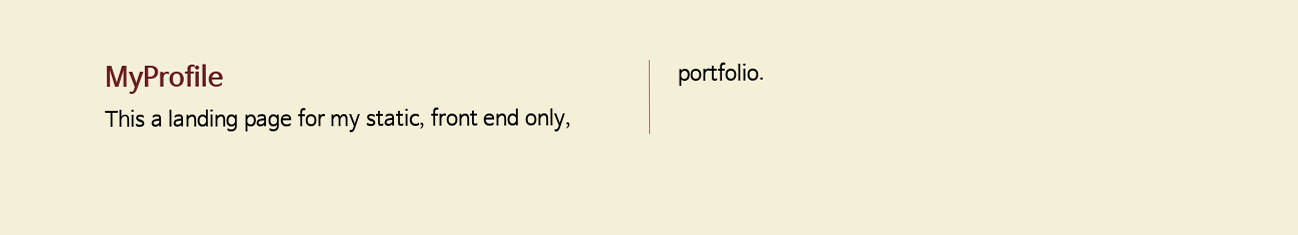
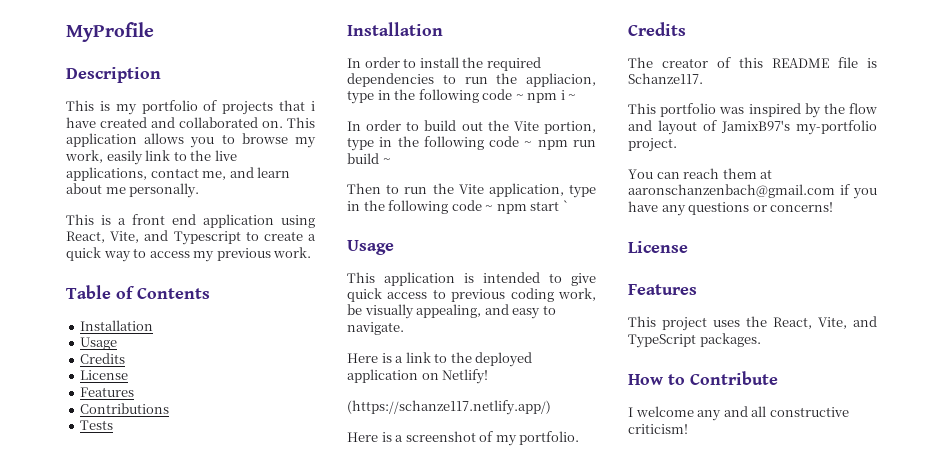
[104,106,572,134] [677,61,765,86] // This a landing page for my static, front end only, portfolio. -> [66,67,161,83] [66,100,315,115] [66,117,315,128] [66,133,316,148] [65,150,237,165] [66,167,291,181] [66,183,200,198] [66,214,315,228] [66,230,316,245] [66,247,312,262] [66,285,210,299] [80,320,154,331] [80,337,118,350] [80,353,126,364] [80,370,129,380] [80,387,135,397] [80,403,170,414] [80,420,114,430] [347,22,443,36] [347,57,541,71] [347,73,596,87] [347,89,577,104] [347,120,596,134] [347,136,596,151] [347,153,391,164] [347,183,596,198] [347,200,569,214] [347,240,394,255] [347,272,596,286] [347,288,596,302] [347,304,556,319] [347,322,404,335] [347,352,533,367] [347,369,489,384] [347,400,551,415] [347,431,580,446] [628,22,686,36] [628,57,877,68] [628,73,703,84] [628,103,877,118] [628,120,877,135] [628,138,677,152] [628,168,773,179] [628,184,877,199] [628,201,834,216] [628,241,688,253] [628,284,697,295] [628,316,877,331] [628,333,761,348] [628,371,778,385] [628,406,849,421] [628,424,688,434] // Description // This is my portfolio of projects that i have created and collaborated on. This application allows you to browse my work, easily link to the live applications, contact me, and learn about me personally. // This is a front end application using React, Vite, and Typescript to create a quick way to access my previous work. // Table of Contents // Installation // Usage // Credits // License // Features // Contributions // Tests // Installation // In order to install the required dependencies to run the appliacion, type in the following code ~ npm i ~ // In order to build out the Vite portion, type in the following code ~ npm run build ~ // Then to run the Vite application, type in the following code ~ npm start ` // Usage // This application is intended to give quick access to previous coding work, be visually appealing, and easy to navigate. // Here is a link to the deployed application on Netlify! // (https://schanze117.netlify.app/) // Here is a screenshot of my portfolio. // Credits // The creator of this README file is Schanze117. // This portfolio was inspired by the flow and layout of JamixB97's my-portfolio project. // You can reach them at aaronschanzenbach@gmail.com if you have any questions or concerns! // License // Features // This project uses the React, Vite, and TypeScript packages. // How to Contribute // I welcome any and all constructive criticism!

